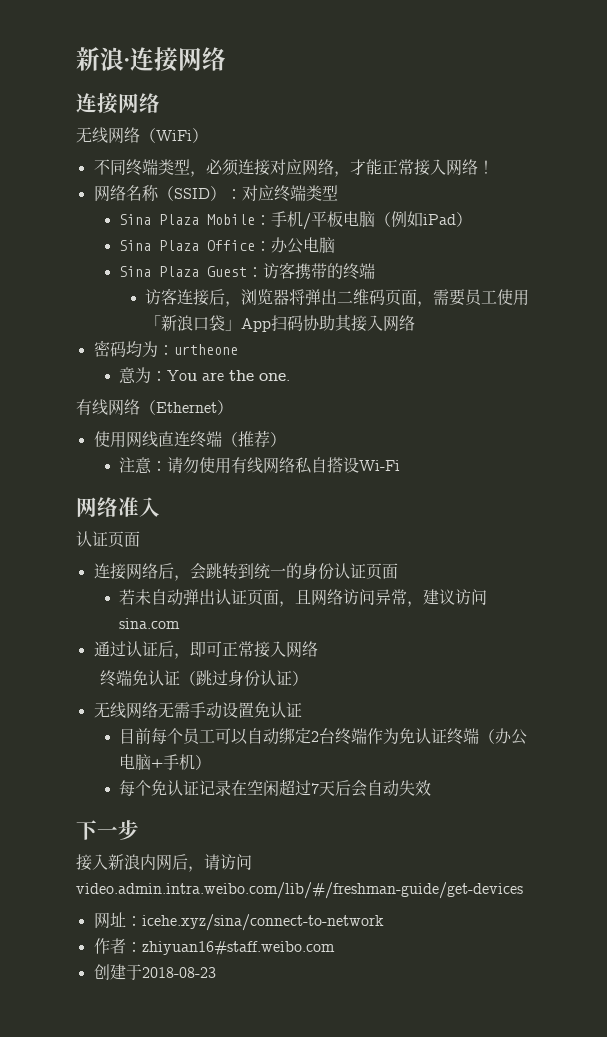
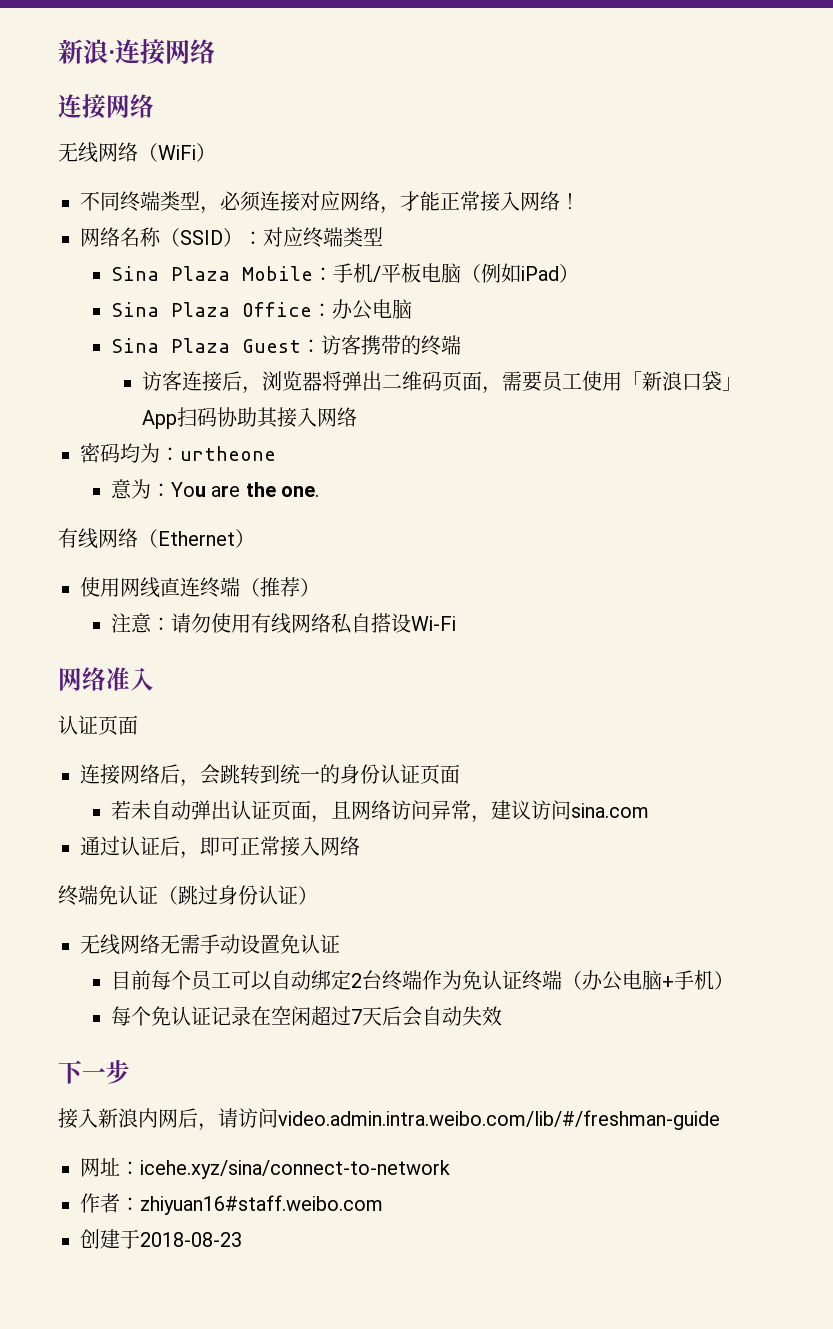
[76,882,523,899] video.admin.intra.weibo.com/lib/#/freshman-guide/get-devices -> [278,1110,720,1130] video.admin.intra.weibo.com/lib/#/freshman-guide

